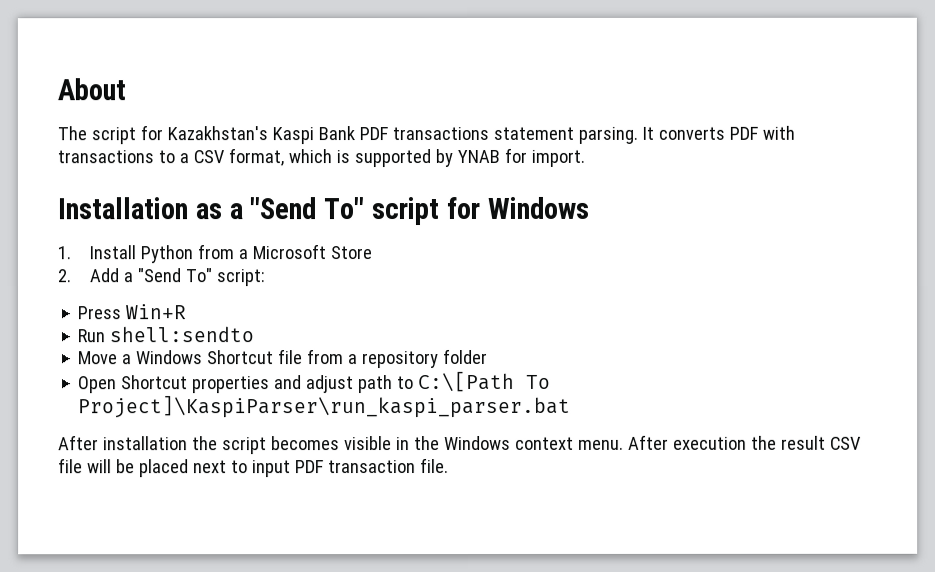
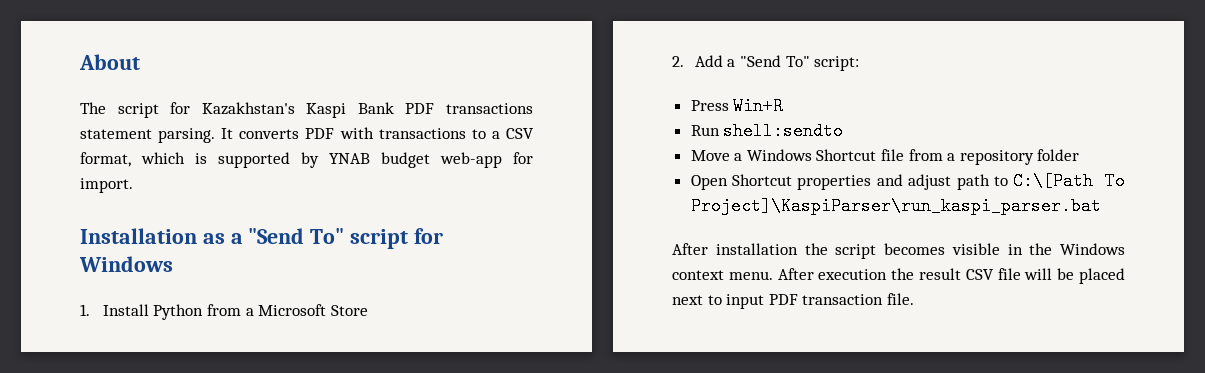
(500, 156) none -> [381,152,502,168] budget web-app

